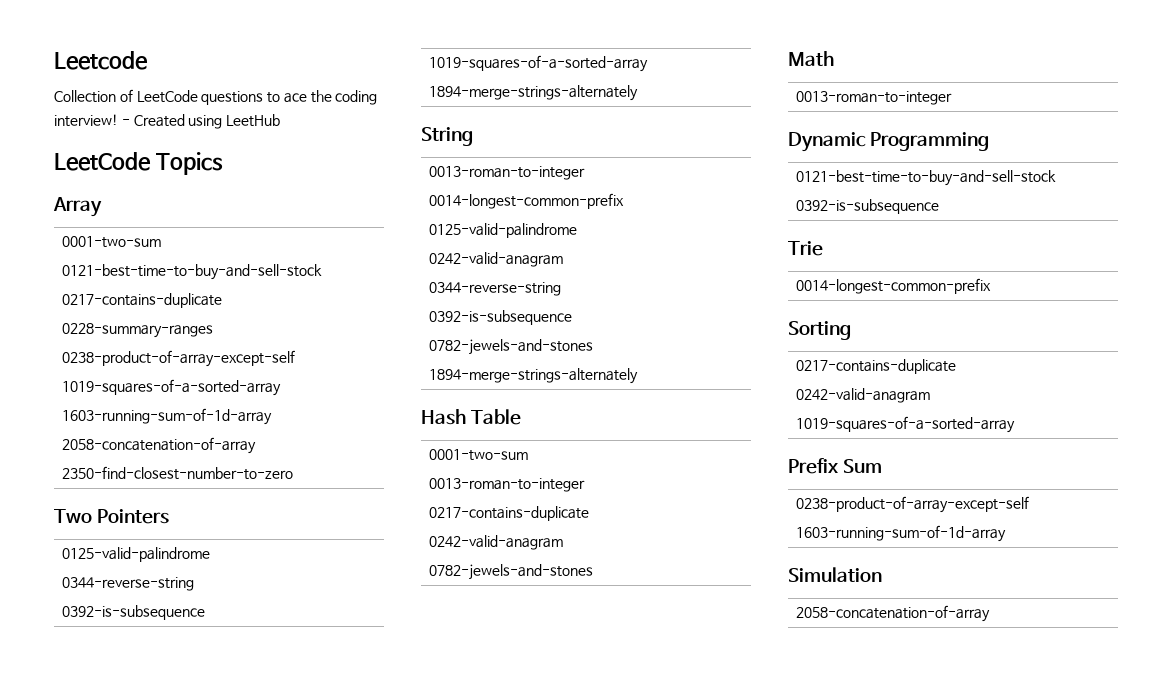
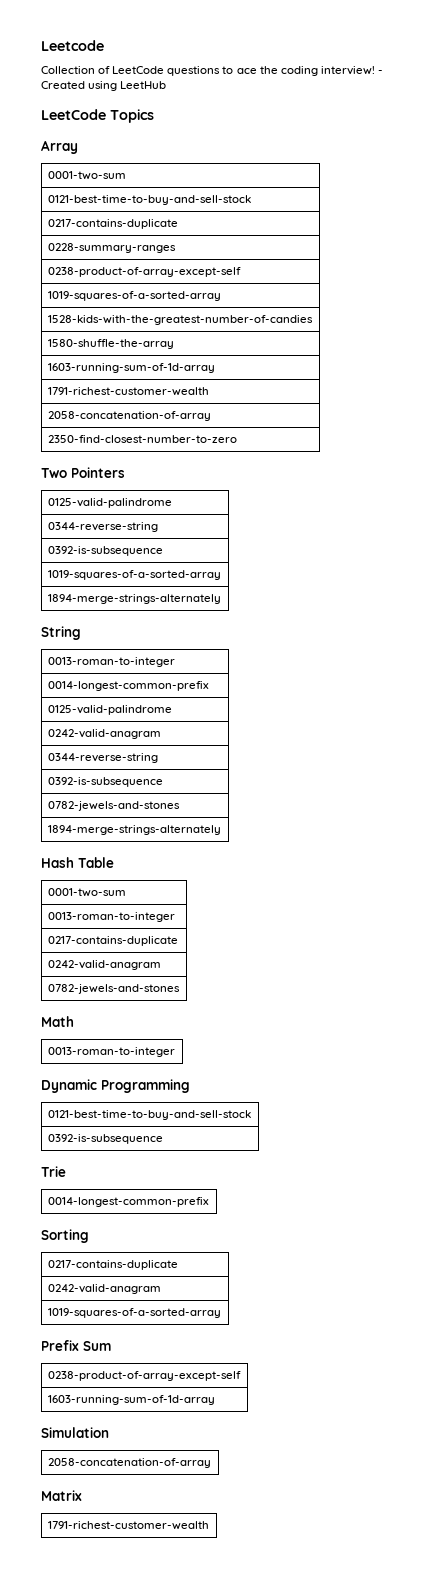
[62,408,273,425] // 1603-running-sum-of-1d-array -> [47,315,313,325] [47,339,174,349] [47,363,215,373] [47,387,209,396] // 1528-kids-with-the-greatest-number-of-candies // 1580-shuffle-the-array // 1603-running-sum-of-1d-array // 1791-richest-customer-wealth
(991, 613) none -> [41,1490,82,1501] [47,1521,209,1530] // Matrix // 1791-richest-customer-wealth

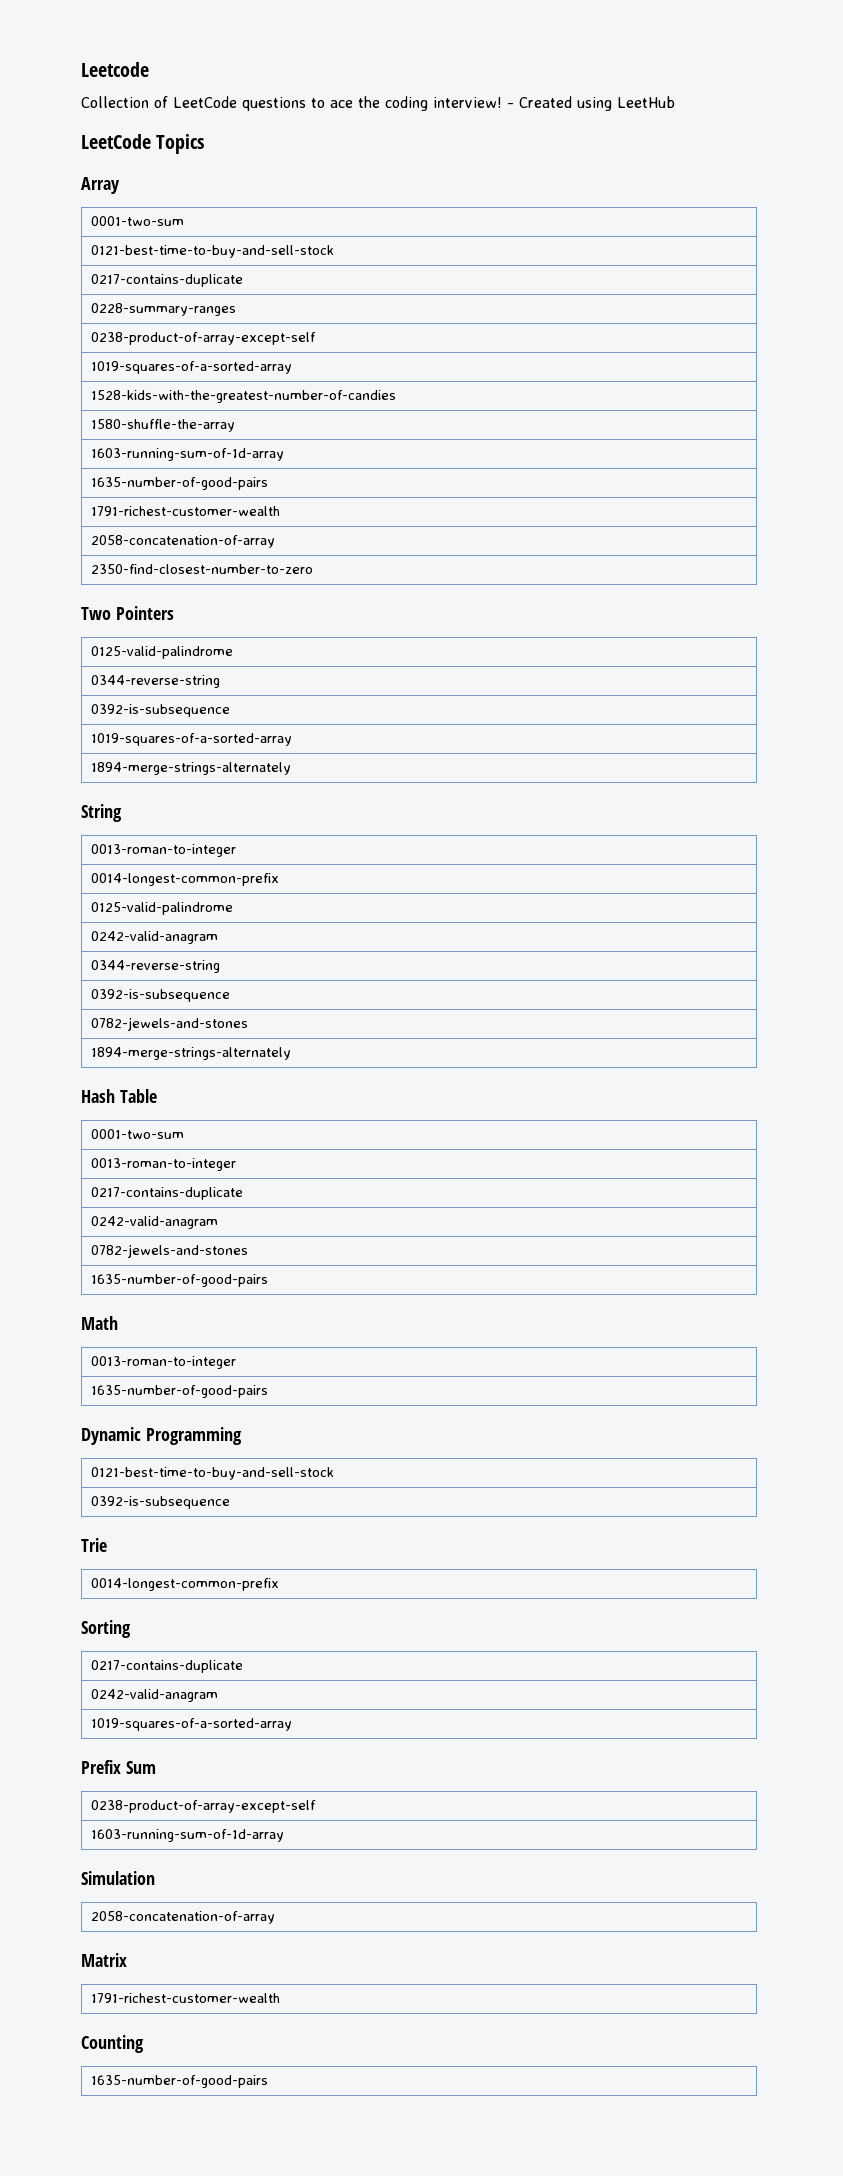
(215, 368) none -> [90,477,268,490] // 1635-number-of-good-pairs
(180, 989) none -> [90,1274,268,1287] // 1635-number-of-good-pairs
(175, 1052) none -> [90,1385,268,1398] // 1635-number-of-good-pairs
(209, 1525) none -> [81,2035,144,2053] [90,2075,268,2088] // Counting // 1635-number-of-good-pairs

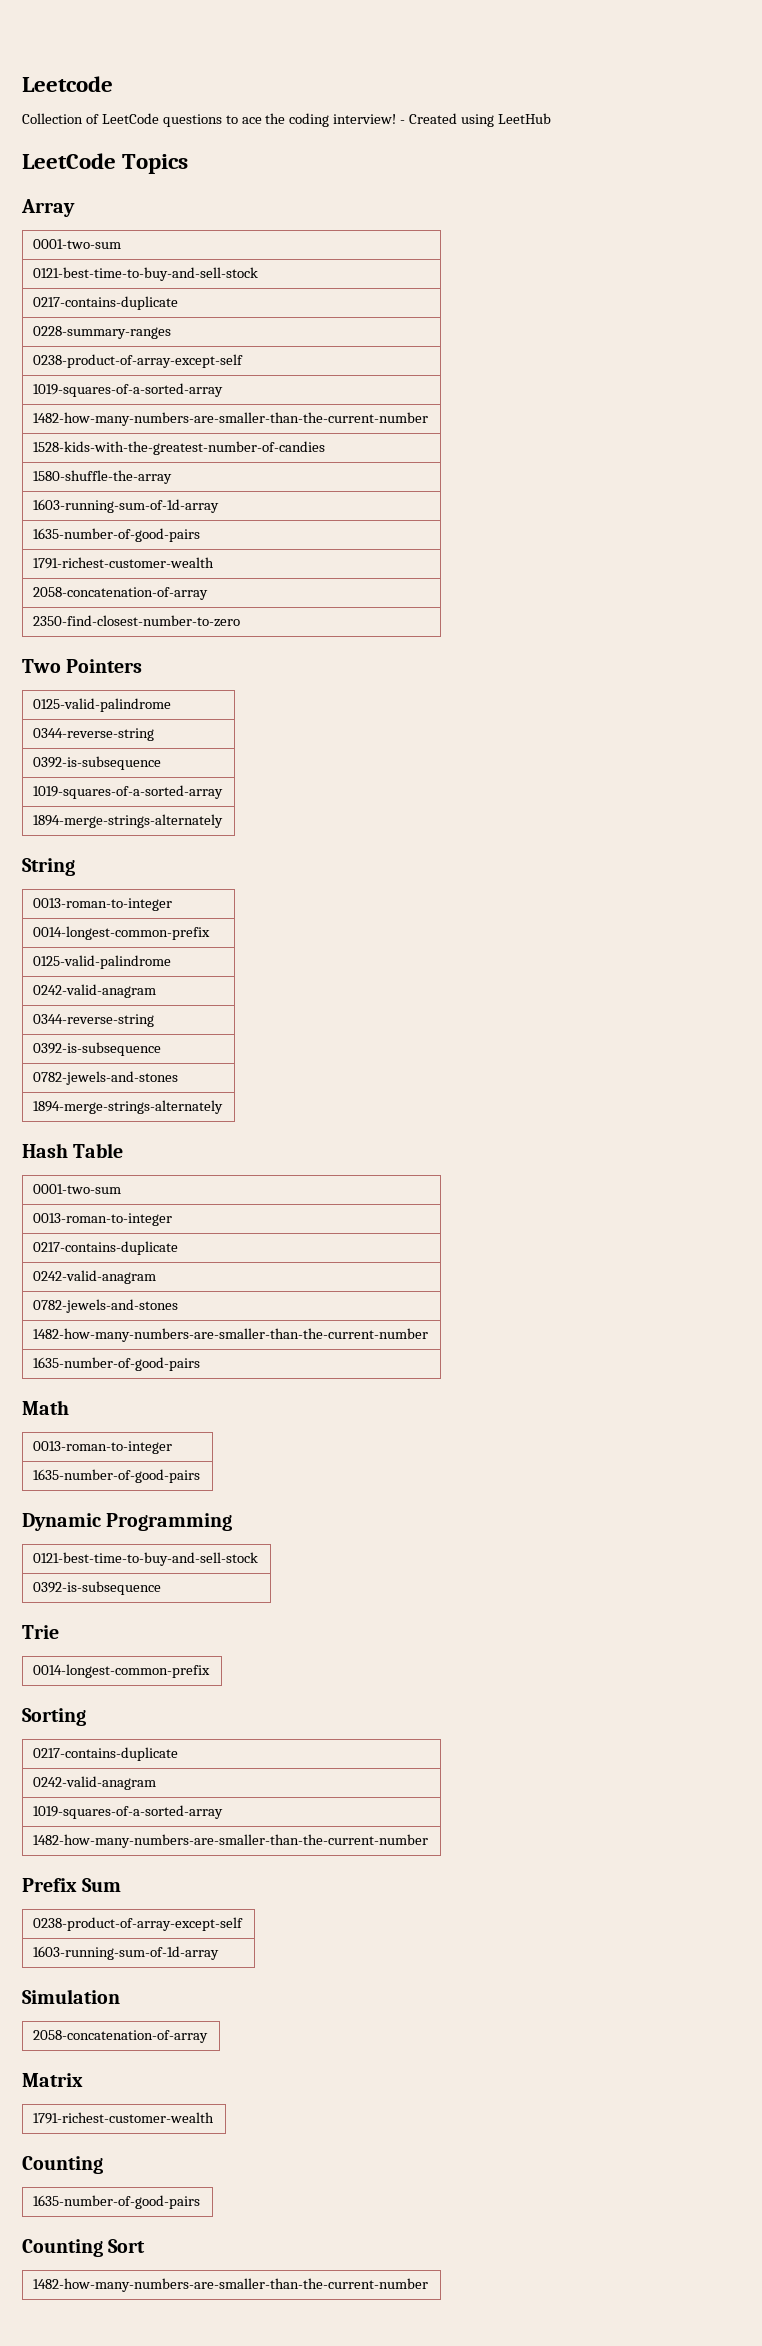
(292, 367) none -> [33,412,429,426] // 1482-how-many-numbers-are-smaller-than-the-current-number
(248, 1251) none -> [33,1328,429,1342] // 1482-how-many-numbers-are-smaller-than-the-current-number
(292, 1724) none -> [33,1834,429,1848] // 1482-how-many-numbers-are-smaller-than-the-current-number
(268, 2081) none -> [22,2239,146,2257] [33,2278,429,2292] // Counting Sort // 1482-how-many-numbers-are-smaller-than-the-current-number

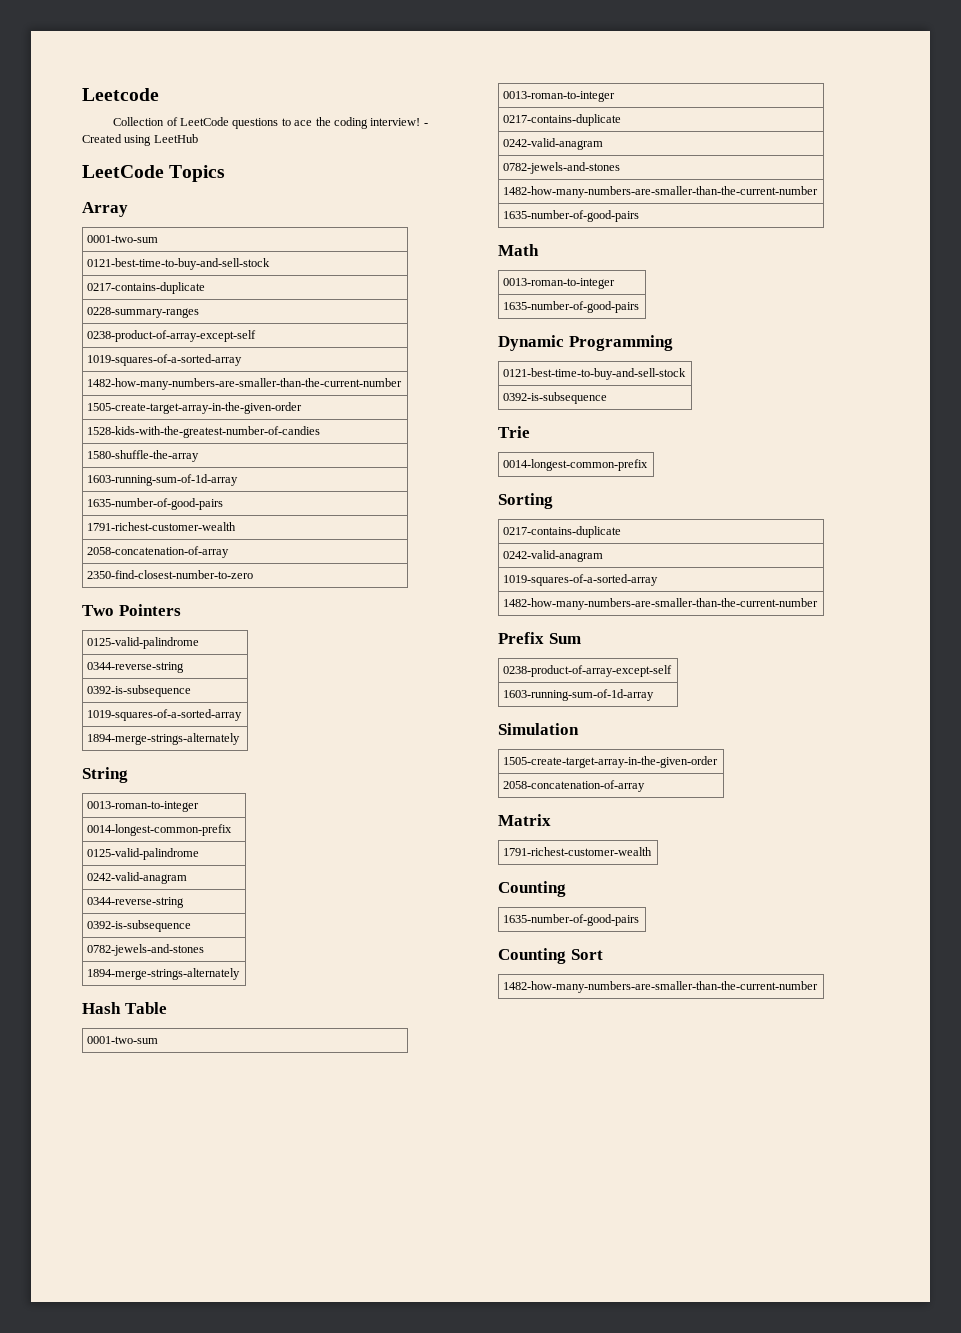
(429, 419) none -> [87,402,303,414] // 1505-create-target-array-in-the-given-order
(120, 1996) none -> [503,756,719,768] // 1505-create-target-array-in-the-given-order

